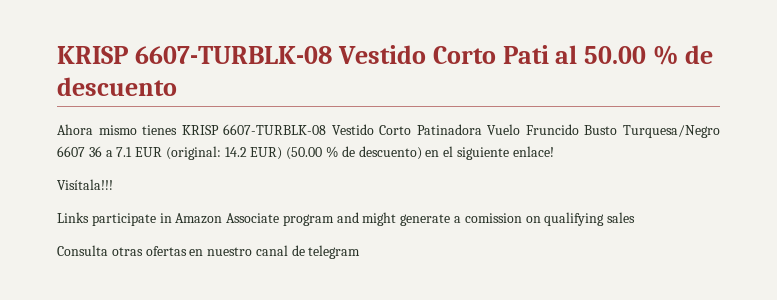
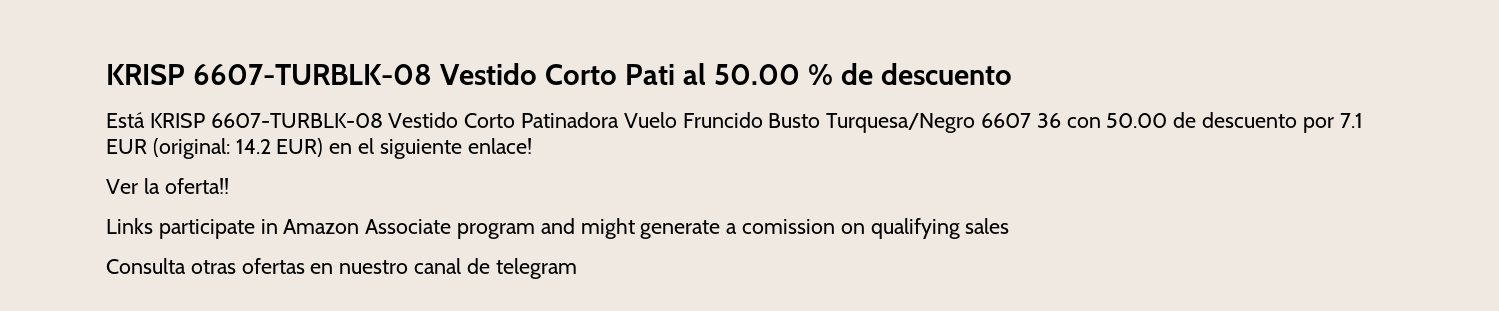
[57,124,178,135] Ahora mismo tienes -> [106,112,145,128] Está
[105,150,113,157] a -> [1066,112,1334,133] con 50.00 de descuento por
[286,146,422,160] (50.00 % de descuento) -> (324, 147) none
[57,179,113,190] Visítala!!! -> [106,178,229,194] Ver la oferta!!

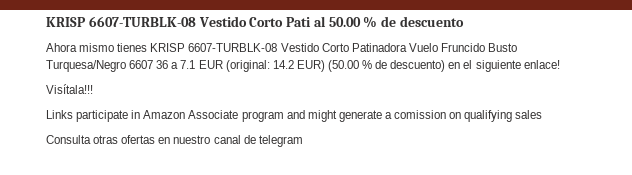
[106,112,145,128] Está -> [46,43,148,52] Ahora mismo tienes
[1066,112,1334,133] con 50.00 de descuento por -> [171,62,179,69] a
(324, 147) none -> [327,60,446,72] (50.00 % de descuento)
[106,178,229,194] Ver la oferta!! -> [46,84,93,94] Visítala!!!

